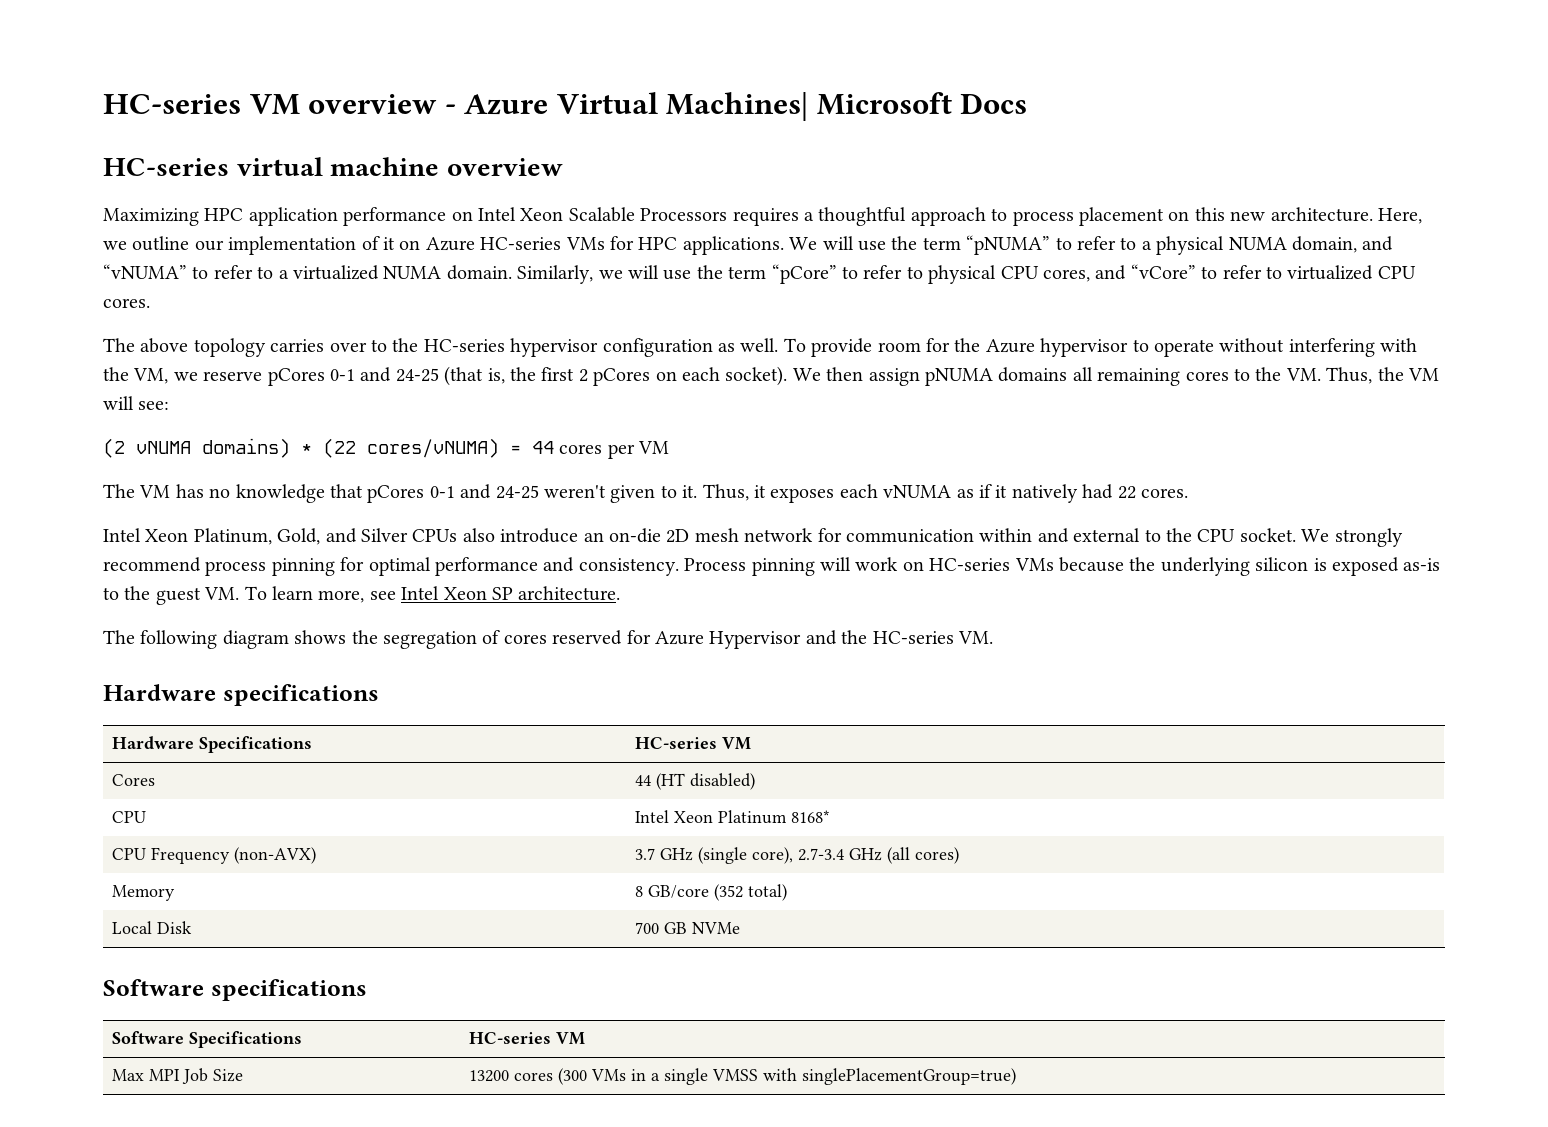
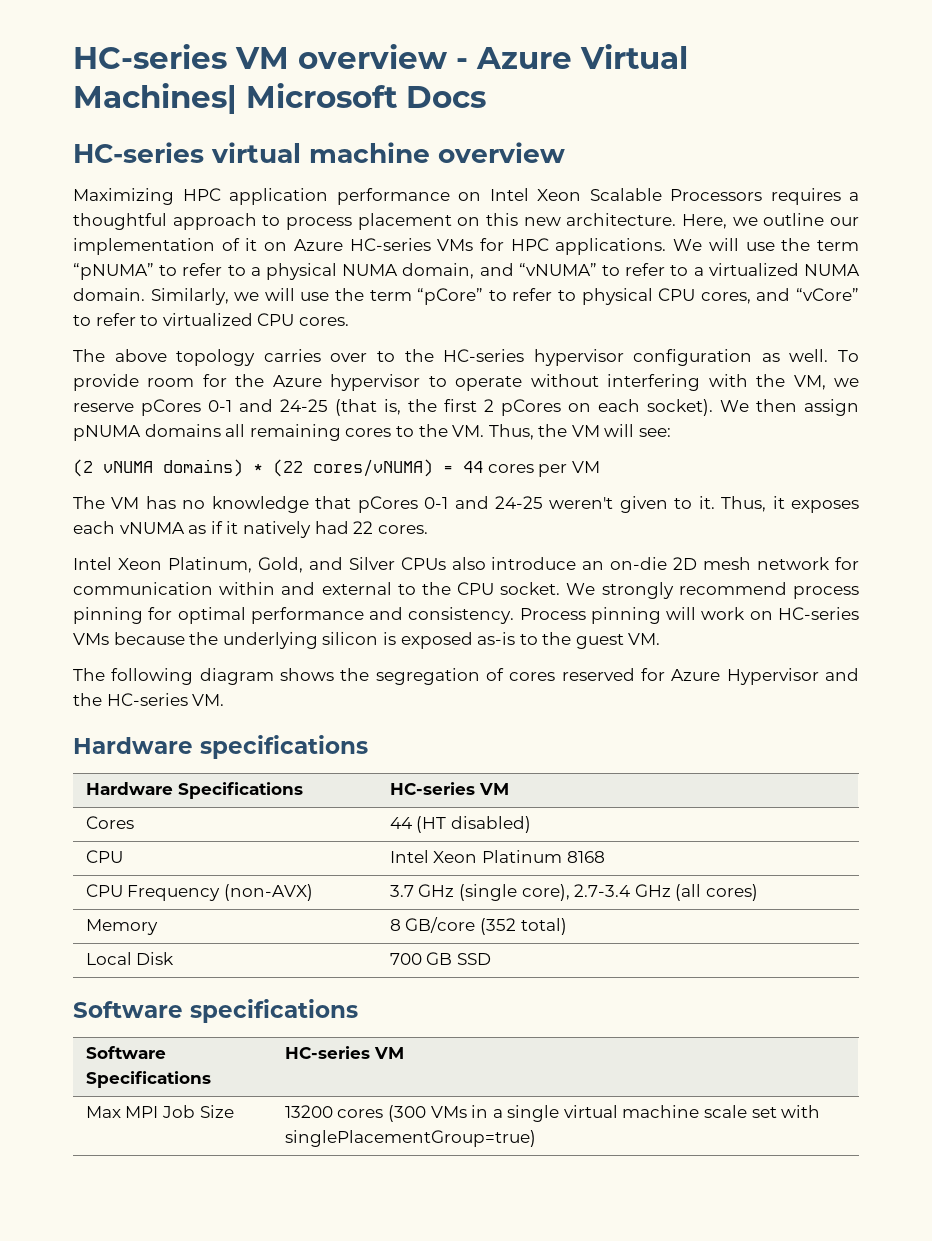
[244,586,621,603] To learn more, see Intel Xeon SP architecture. -> (661, 639) none
[790,810,830,823] 8168* -> [566,851,605,863] 8168
[691,922,740,934] NVMe -> [456,953,491,965] SSD
[711,1069,758,1081] VMSS -> [563,1105,777,1118] virtual machine scale set

